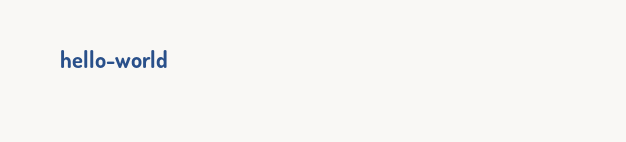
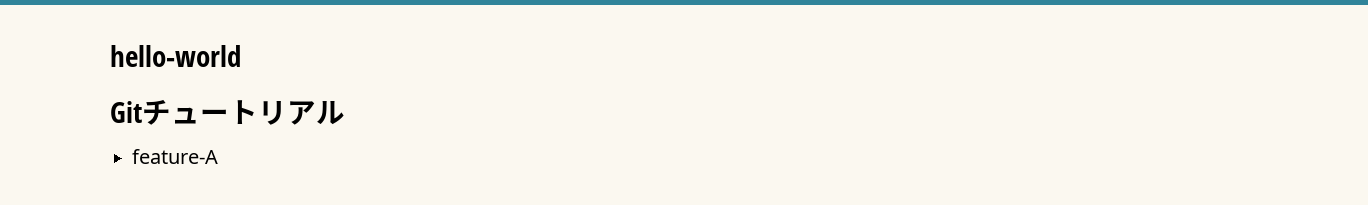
(168, 59) none -> [110,99,345,125] [132,149,218,164] // Gitチュートリアル // feature-A

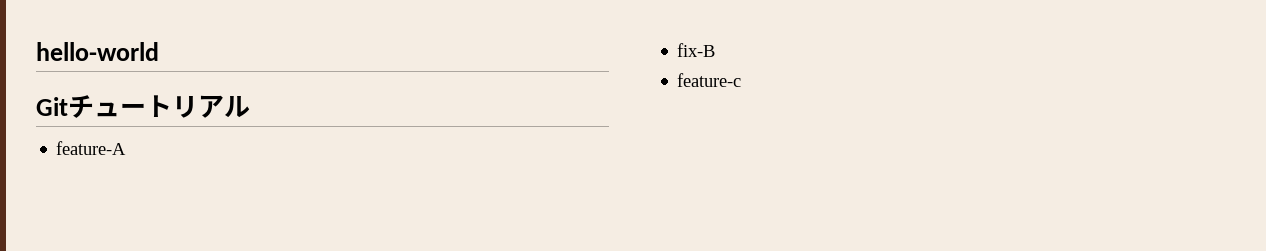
(218, 156) none -> [677,43,716,57] [677,73,742,87] // fix-B // feature-c

